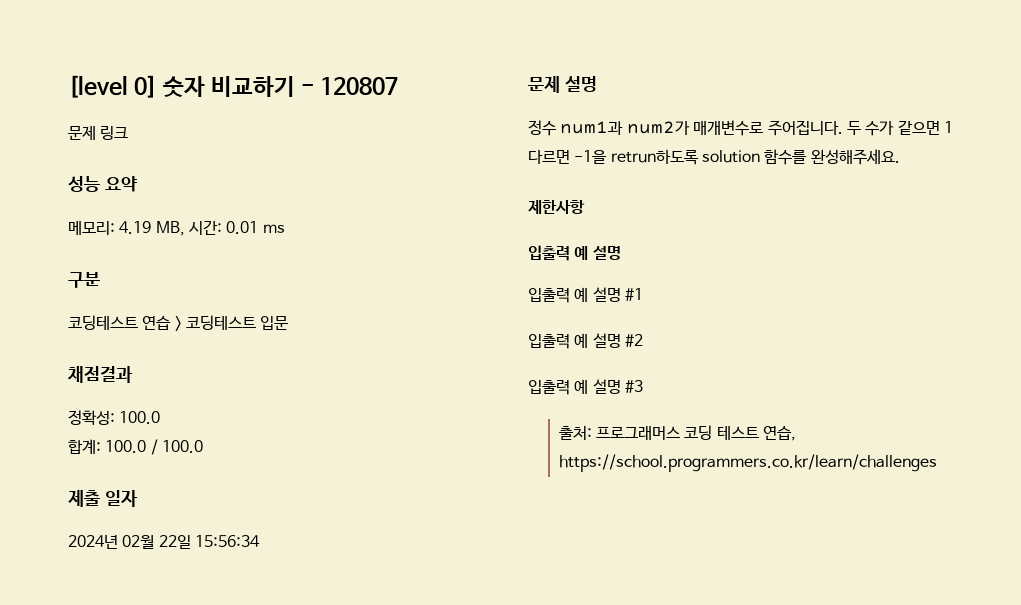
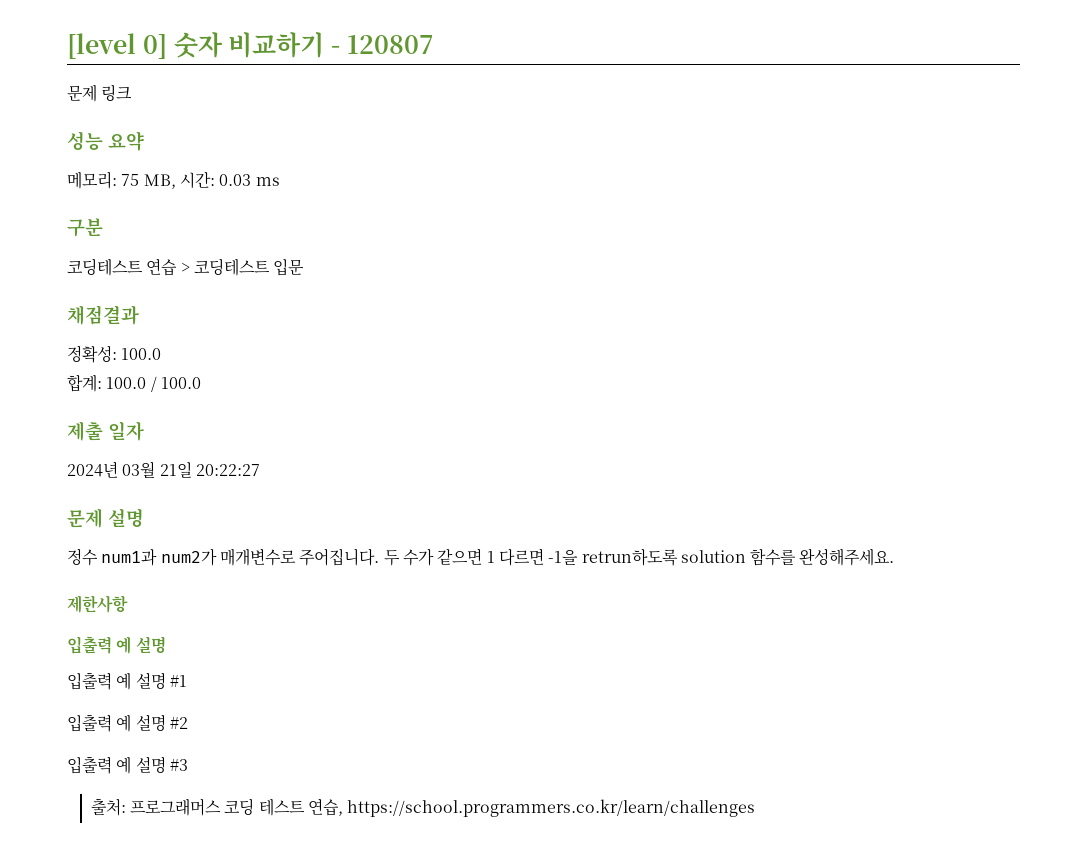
[119,221,152,234] 4.19 -> [121,174,140,186] 75
[226,221,259,234] 0.01 -> [219,174,252,186] 0.03
[122,534,260,549] 02월 22일 15:56:34 -> [122,461,260,478] 03월 21일 20:22:27

